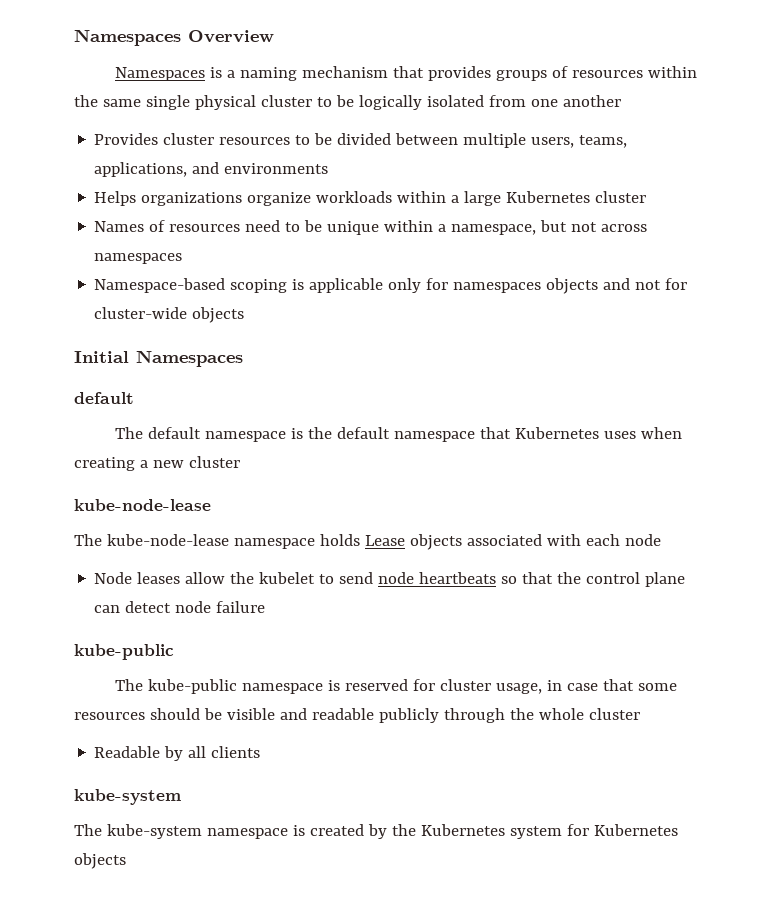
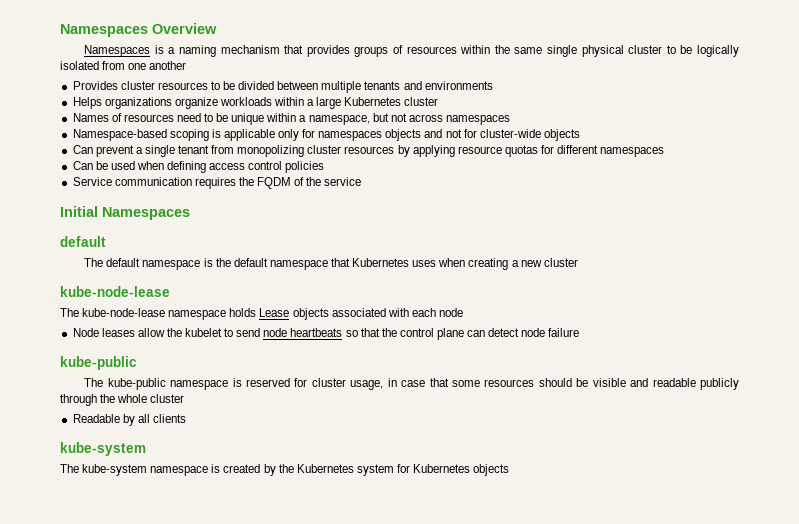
[531,135,628,148] [94,162,188,177] users, teams, applications, -> [364,81,401,90] tenants
(245, 315) none -> [72,145,665,157] [72,161,325,173] [72,177,362,189] // Can prevent a single tenant from monopolizing cluster resources by applying resource quotas for different namespaces // Can be used when defining access control policies // Service communication requires the FQDM of the service

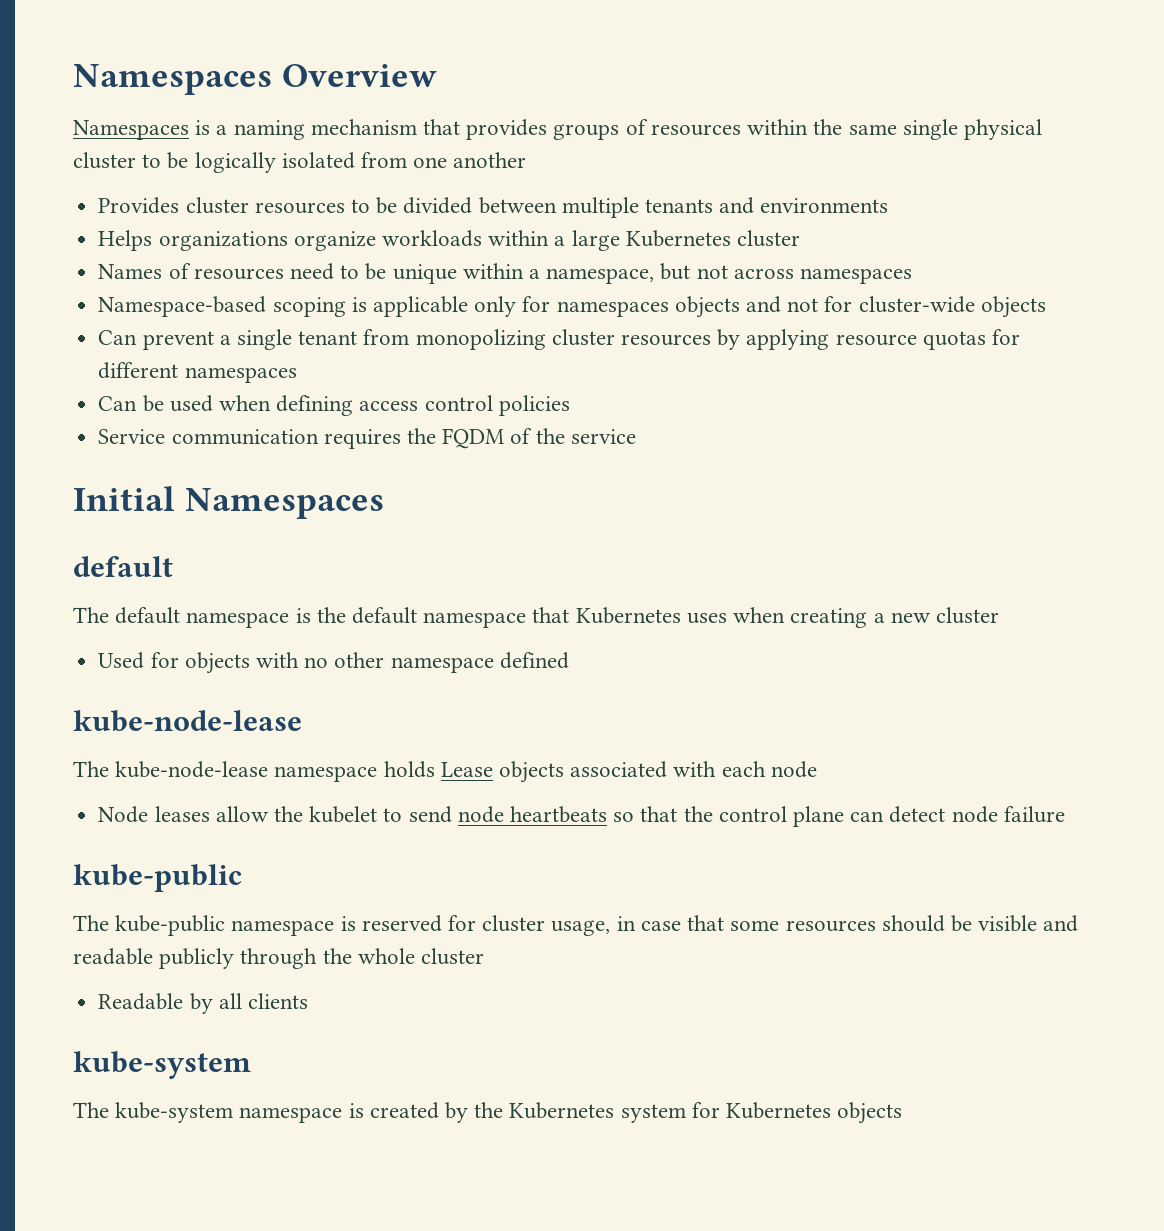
(578, 262) none -> [98,652,569,674] // Used for objects with no other namespace defined

